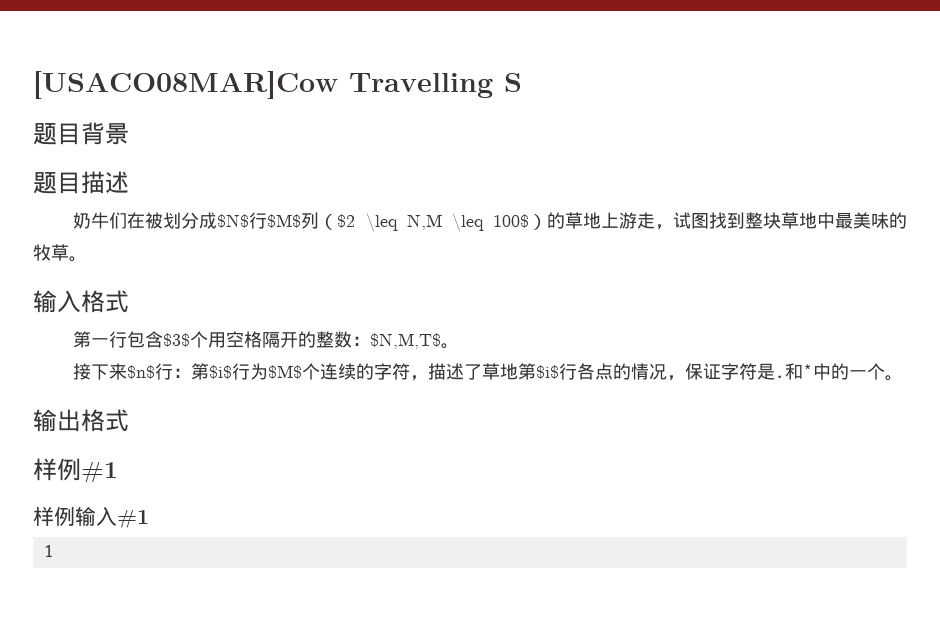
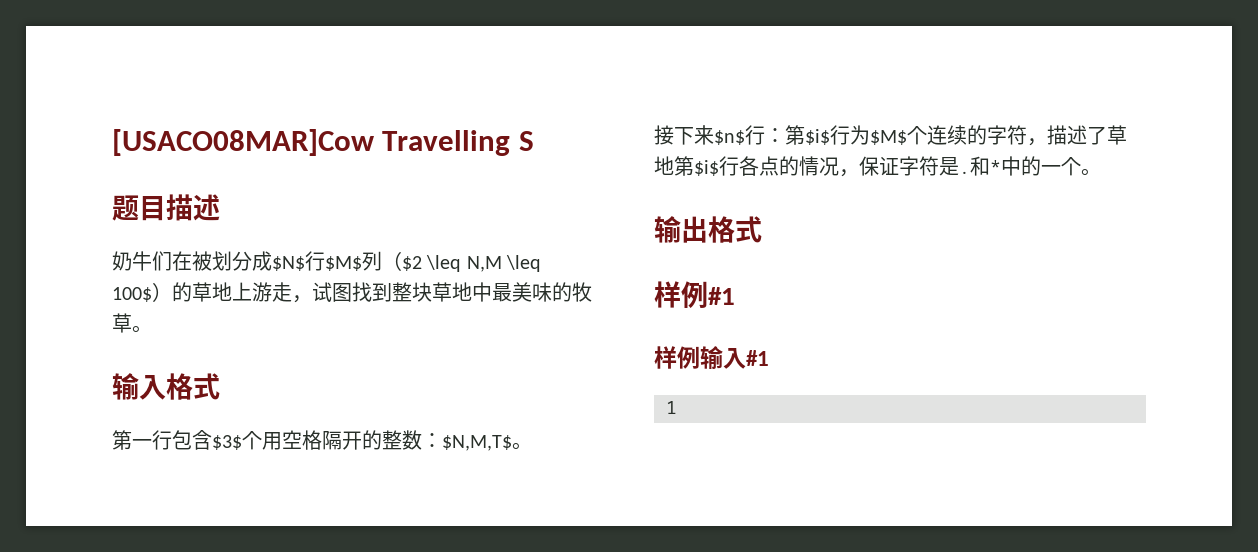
[33,122,129,145] // 题目背景 -> (534, 141) none

